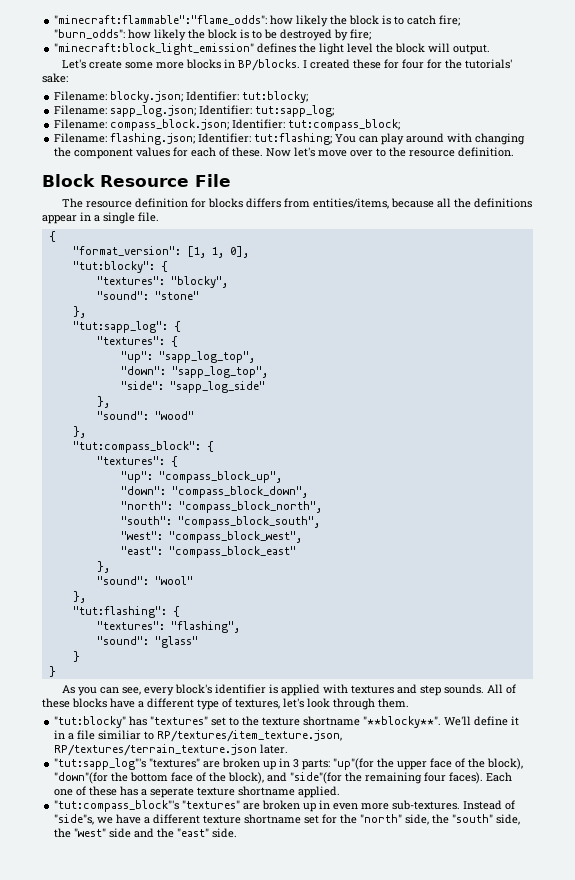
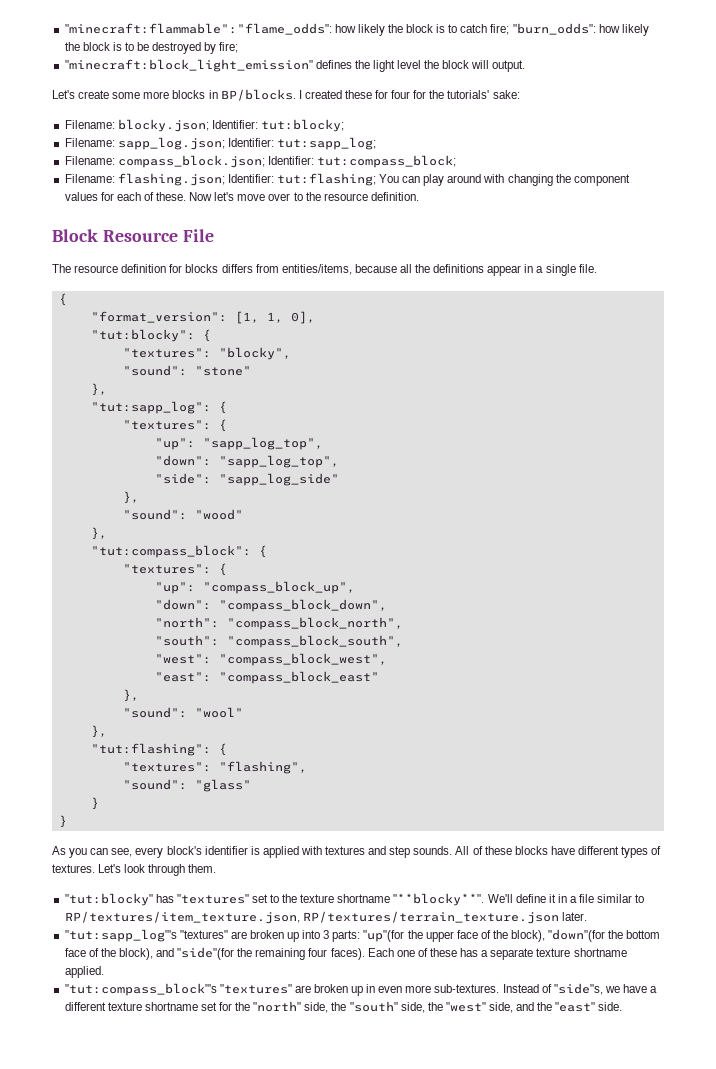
[138,698,304,710] a different type of textures, let's -> [577,846,662,858] [52,864,122,873] different types of textures. Let's
[98,730,142,740] similiar -> [597,894,633,903] similar
[279,758,291,767] in -> [302,930,321,939] into
[150,787,195,798] seperate -> [490,948,534,960] separate
[109,828,132,838] side -> [489,1002,514,1013] side,

